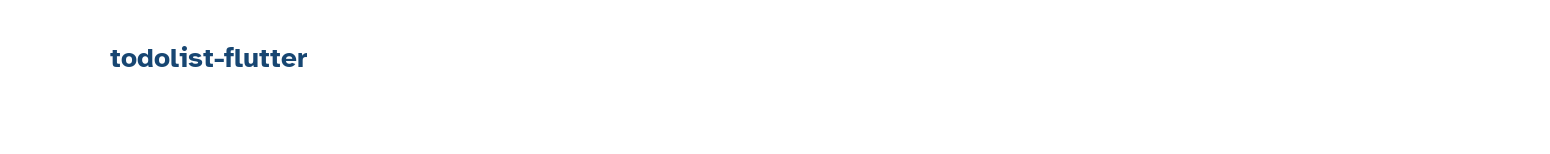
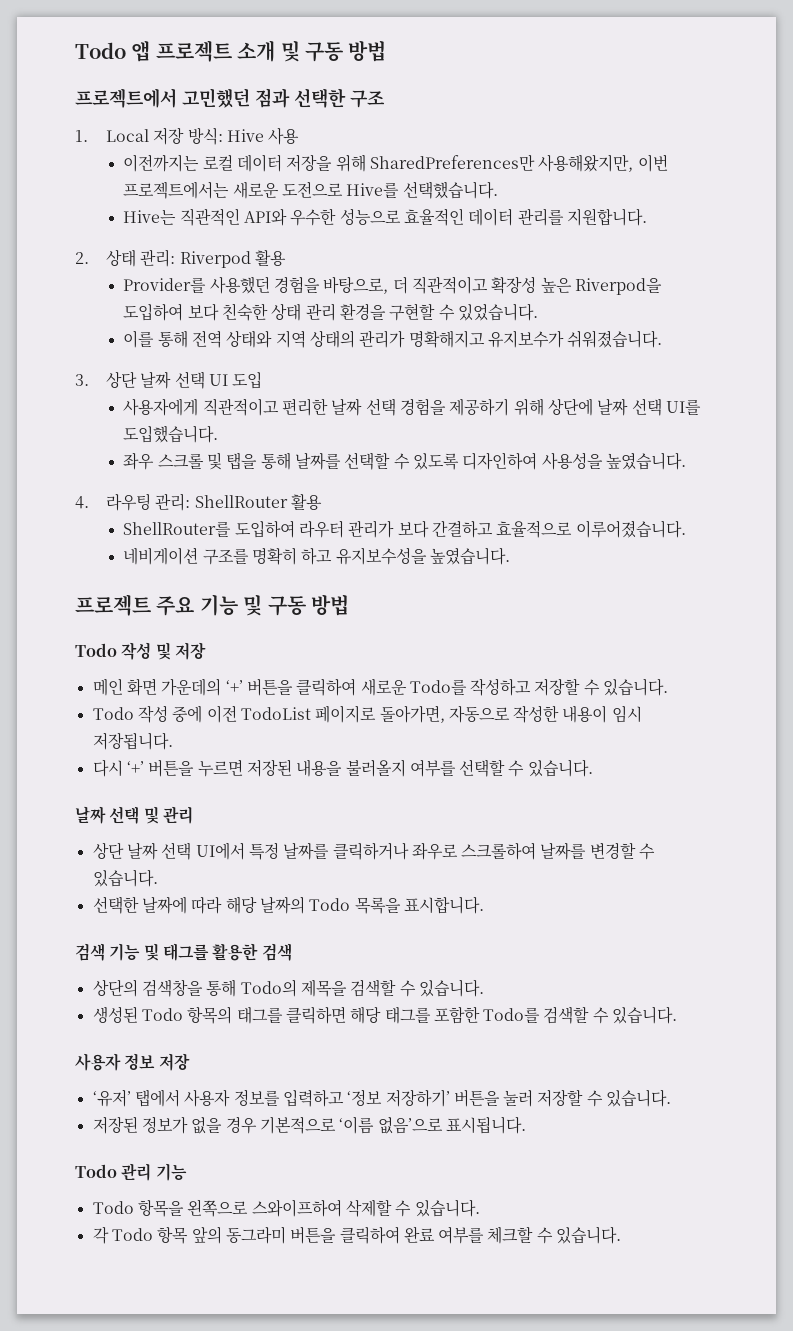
[110,46,307,67] todolist-flutter -> [75,40,387,62] [75,88,385,108] [75,127,300,145] [123,154,668,172] [123,181,498,199] [123,208,648,226] [75,249,286,268] [123,276,663,295] [123,303,539,321] [123,330,663,348] [75,371,263,389] [123,398,702,416] [123,425,219,443] [123,452,687,470] [75,493,322,511] [123,520,686,538] [123,547,511,565] [75,594,349,616] [75,642,206,660] [92,678,669,696] [92,705,642,723] [92,732,173,750] [92,759,593,777] [75,806,193,824] [92,842,656,860] [92,869,158,887] [92,896,484,914] [75,943,292,961] [92,979,484,997] [92,1006,678,1024] [75,1053,190,1071] [92,1089,672,1107] [92,1116,526,1134] [75,1163,187,1181] [92,1199,480,1217] [92,1226,622,1244] Todo 앱 프로젝트 소개 및 구동 방법 // 프로젝트에서 고민했던 점과 선택한 구조 // 1. Local 저장 방식: Hive 사용 // 이전까지는 로컬 데이터 저장을 위해 SharedPreferences만 사용해왔지만, 이번 프로젝트에서는 새로운 도전으로 Hive를 선택했습니다. // Hive는 직관적인 API와 우수한 성능으로 효율적인 데이터 관리를 지원합니다. // 2. 상태 관리: Riverpod 활용 // Provider를 사용했던 경험을 바탕으로, 더 직관적이고 확장성 높은 Riverpod을 도입하여 보다 친숙한 상태 관리 환경을 구현할 수 있었습니다. // 이를 통해 전역 상태와 지역 상태의 관리가 명확해지고 유지보수가 쉬워졌습니다. // 3. 상단 날짜 선택 UI 도입 // 사용자에게 직관적이고 편리한 날짜 선택 경험을 제공하기 위해 상단에 날짜 선택 UI를 도입했습니다. // 좌우 스크롤 및 탭을 통해 날짜를 선택할 수 있도록 디자인하여 사용성을 높였습니다. // 4. 라우팅 관리: ShellRouter 활용 // ShellRouter를 도입하여 라우터 관리가 보다 간결하고 효율적으로 이루어졌습니다. // 네비게이션 구조를 명확히 하고 유지보수성을 높였습니다. // 프로젝트 주요 기능 및 구동 방법 // Todo 작성 및 저장 // 메인 화면 가운데의 ‘+’ 버튼을 클릭하여 새로운 Todo를 작성하고 저장할 수 있습니다. // Todo 작성 중에 이전 TodoList 페이지로 돌아가면, 자동으로 작성한 내용이 임시 저장됩니다. // 다시 ‘+’ 버튼을 누르면 저장된 내용을 불러올지 여부를 선택할 수 있습니다. // 날짜 선택 및 관리 // 상단 날짜 선택 UI에서 특정 날짜를 클릭하거나 좌우로 스크롤하여 날짜를 변경할 수 있습니다. // 선택한 날짜에 따라 해당 날짜의 Todo 목록을 표시합니다. // 검색 기능 및 태그를 활용한 검색 // 상단의 검색창을 통해 Todo의 제목을 검색할 수 있습니다. // 생성된 Todo 항목의 태그를 클릭하면 해당 태그를 포함한 Todo를 검색할 수 있습니다. // 사용자 정보 저장 // ‘유저’ 탭에서 사용자 정보를 입력하고 ‘정보 저장하기’ 버튼을 눌러 저장할 수 있습니다. // 저장된 정보가 없을 경우 기본적으로 ‘이름 없음’으로 표시됩니다. // Todo 관리 기능 // Todo 항목을 왼쪽으로 스와이프하여 삭제할 수 있습니다. // 각 Todo 항목 앞의 동그라미 버튼을 클릭하여 완료 여부를 체크할 수 있습니다.

